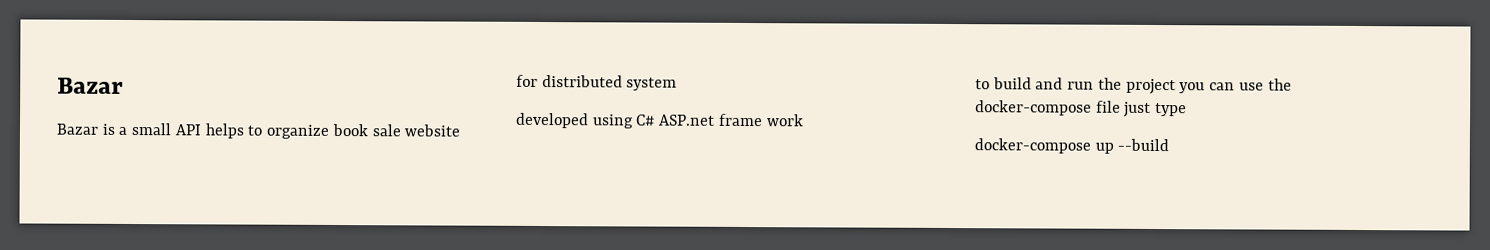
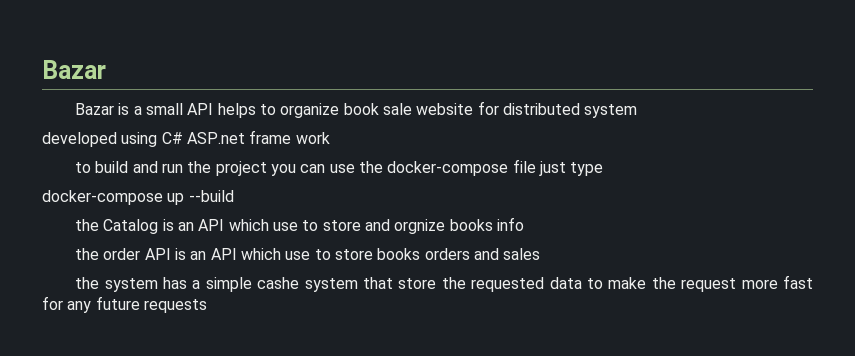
(1170, 145) none -> [75,217,524,234] [75,248,541,260] [75,275,814,292] [42,296,207,313] // the Catalog is an API which use to store and orgnize books info // the order API is an API which use to store books orders and sales // the system has a simple cashe system that store the requested data to make the request more fast for any future requests

